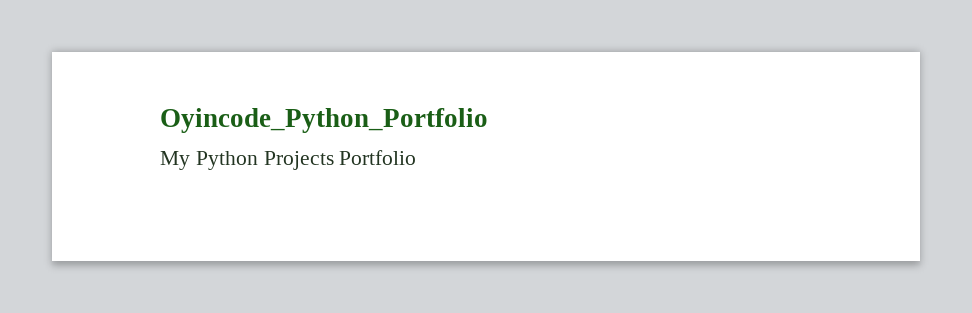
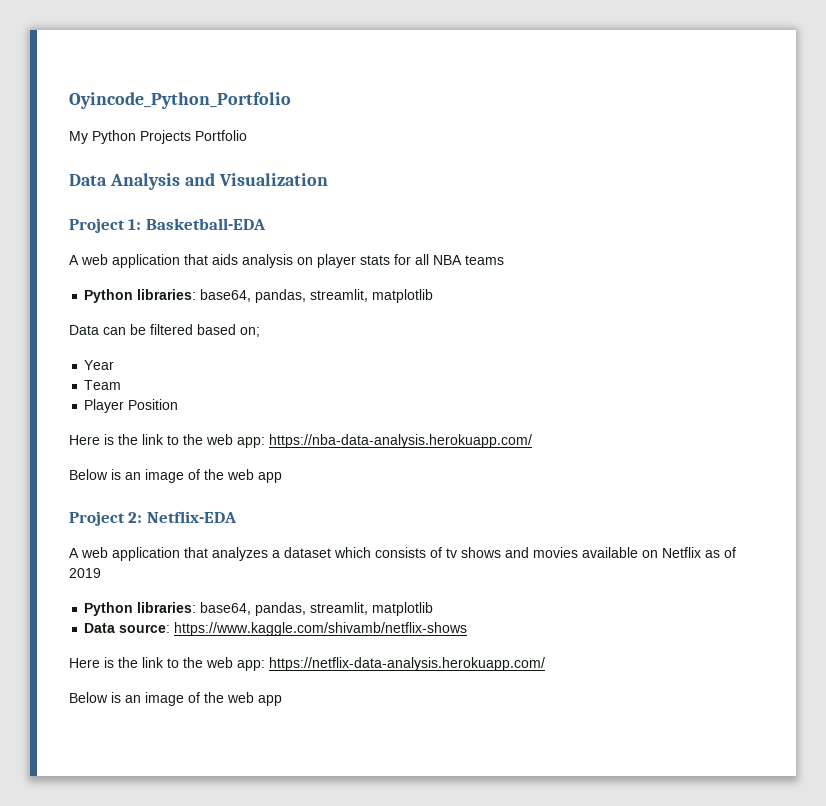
(417, 157) none -> [69,173,328,190] [69,218,266,233] [69,254,504,268] [84,289,434,303] [69,324,260,337] [84,360,115,370] [84,380,122,390] [84,399,179,413] [69,434,532,448] [69,469,282,483] [69,511,237,526] [69,547,736,561] [69,568,101,578] [84,602,434,616] [84,622,468,636] [69,657,545,671] [69,692,282,706] // Data Analysis and Visualization // Project 1: Basketball-EDA // A web application that aids analysis on player stats for all NBA teams // Python libraries: base64, pandas, streamlit, matplotlib // Data can be filtered based on; // Year // Team // Player Position // Here is the link to the web app: https://nba-data-analysis.herokuapp.com/ // Below is an image of the web app // Project 2: Netflix-EDA // A web application that analyzes a dataset which consists of tv shows and movies available on Netflix as of 2019 // Python libraries: base64, pandas, streamlit, matplotlib // Data source: https://www.kaggle.com/shivamb/netflix-shows // Here is the link to the web app: https://netflix-data-analysis.herokuapp.com/ // Below is an image of the web app

